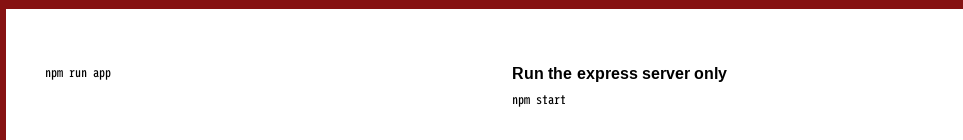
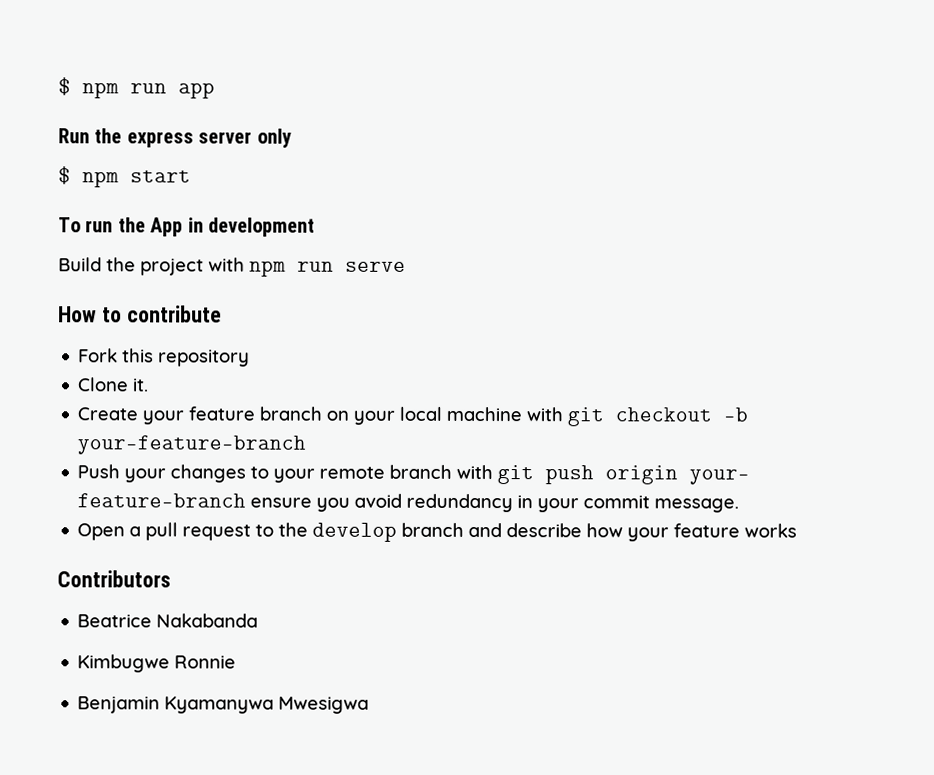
(45, 75) none -> [58,77,71,96] $
(728, 74) none -> [58,166,71,185] $
(566, 100) none -> [58,217,315,237] [58,257,406,277] [58,305,222,323] [78,348,251,367] [77,377,150,392] [77,406,749,427] [77,435,307,455] [77,464,751,485] [77,493,740,513] [77,522,798,542] [57,570,171,588] [77,613,259,628] [77,654,237,673] [77,696,370,714] // To run the App in development // Build the project with npm run serve // How to contribute // Fork this repository // Clone it. // Create your feature branch on your local machine with git checkout -b your-feature-branch // Push your changes to your remote branch with git push origin your- feature-branch ensure you avoid redundancy in your commit message. // Open a pull request to the develop branch and describe how your feature works // Contributors // Beatrice Nakabanda // Kimbugwe Ronnie // Benjamin Kyamanywa Mwesigwa

